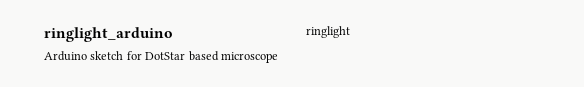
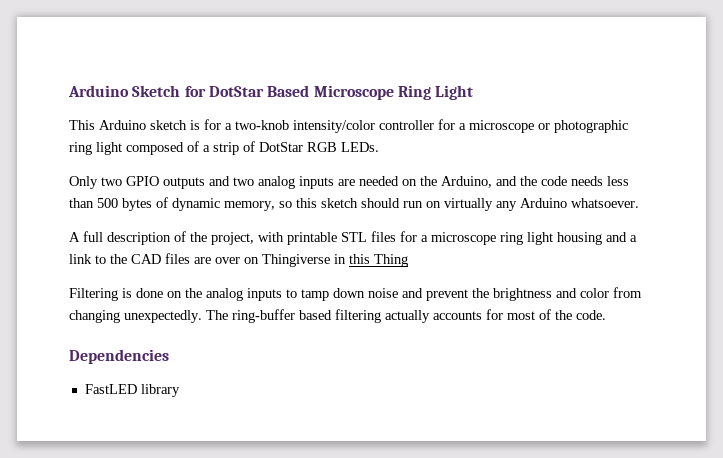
[44,27,173,42] [44,51,278,63] [306,26,350,38] ringlight_arduino // Arduino sketch for DotStar based microscope ringlight -> [68,85,474,100] [69,119,628,133] [69,141,379,155] [69,176,629,189] [69,197,639,211] [69,231,637,245] [69,253,408,267] [69,287,642,301] [69,309,606,323] [69,349,169,364] [84,384,180,397] Arduino Sketch for DotStar Based Microscope Ring Light // This Arduino sketch is for a two-knob intensity/color controller for a microscope or photographic ring light composed of a strip of DotStar RGB LEDs. // Only two GPIO outputs and two analog inputs are needed on the Arduino, and the code needs less than 500 bytes of dynamic memory, so this sketch should run on virtually any Arduino whatsoever. // A full description of the project, with printable STL files for a microscope ring light housing and a link to the CAD files are over on Thingiverse in this Thing // Filtering is done on the analog inputs to tamp down noise and prevent the brightness and color from changing unexpectedly. The ring-buffer based filtering actually accounts for most of the code. // Dependencies // FastLED library

